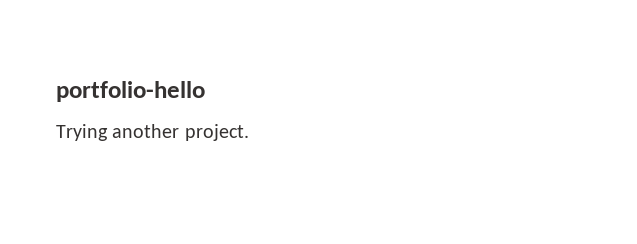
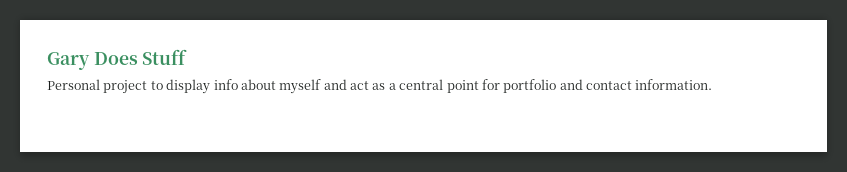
[56,81,205,102] [56,124,249,141] portfolio-hello // Trying another project. -> [47,49,188,70] [47,79,713,94] Gary Does Stuff // Personal project to display info about myself and act as a central point for portfolio and contact information.

